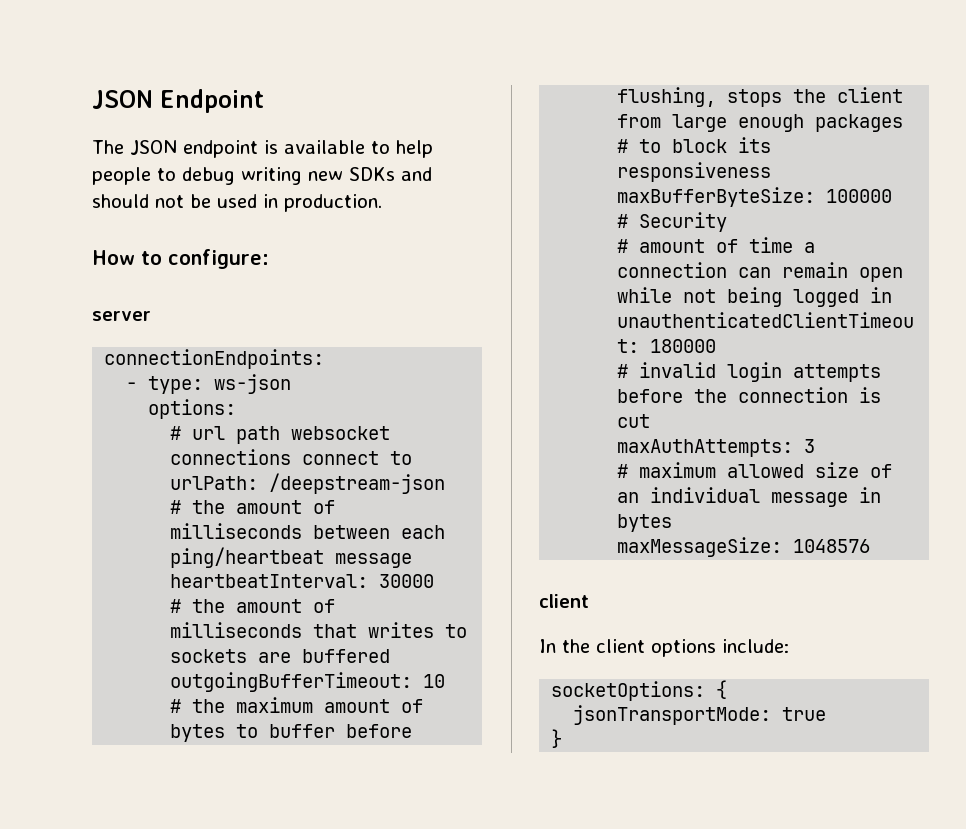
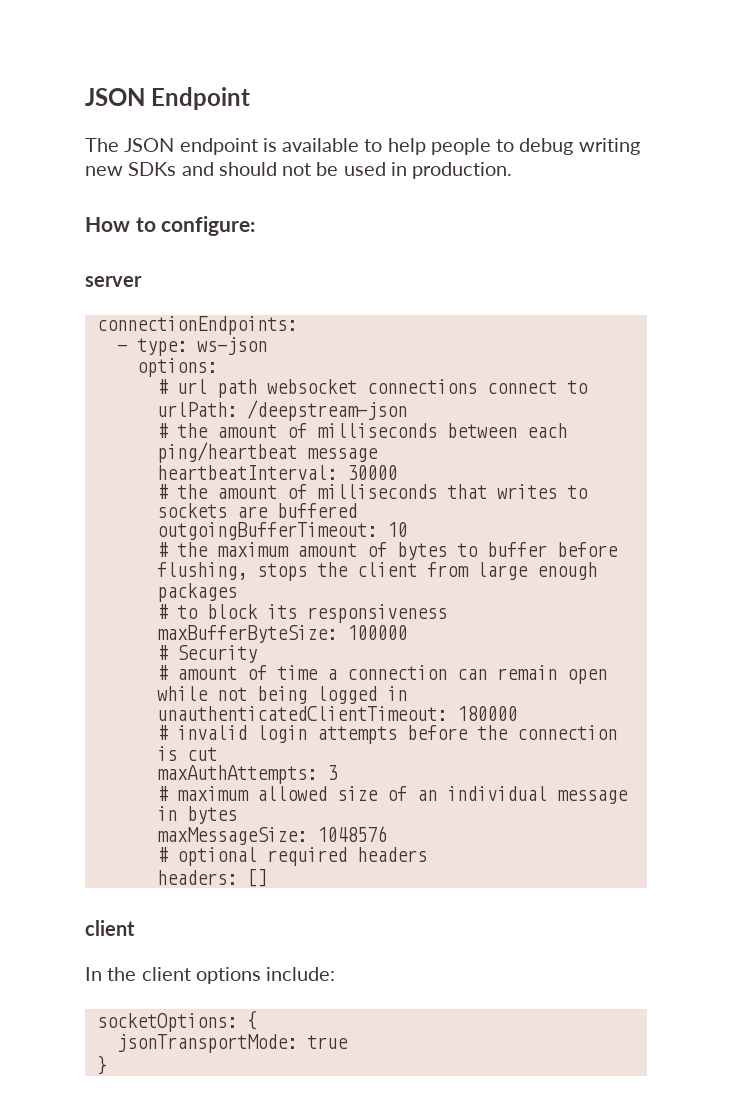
(871, 546) none -> [156,847,427,866] [156,868,267,887] // # optional required headers // headers: []

